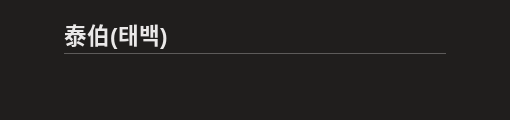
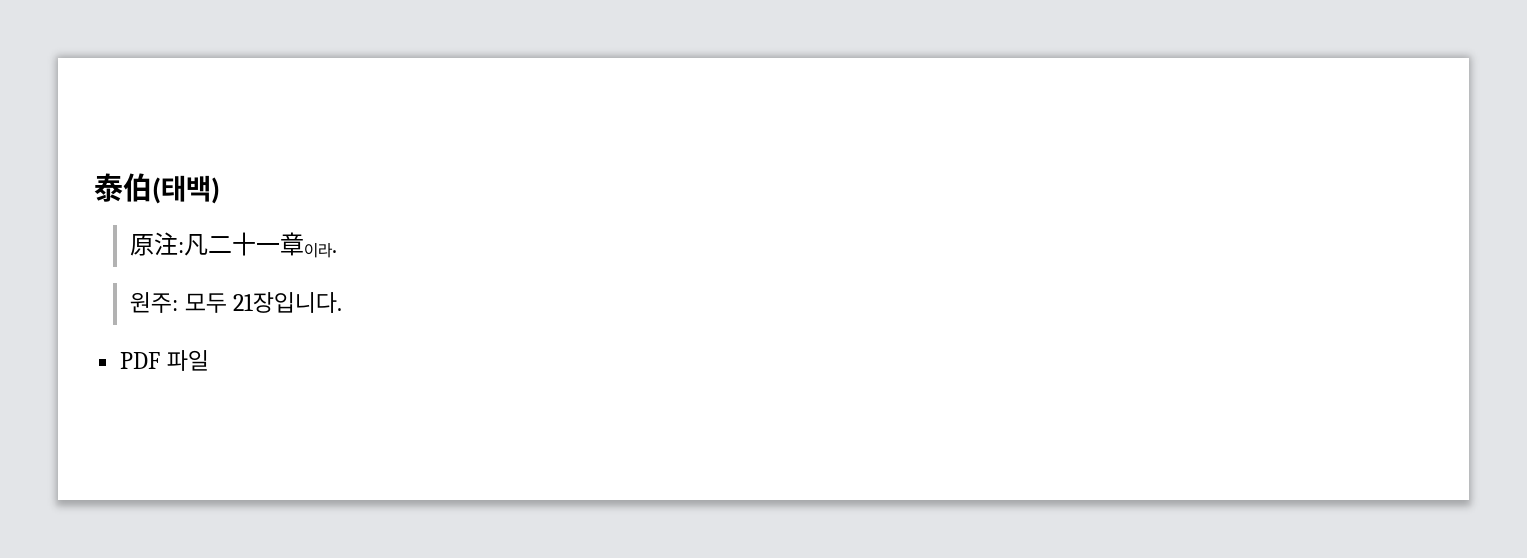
(168, 36) none -> [130,232,338,258] [130,292,343,313] [120,350,209,371] // 原注:凡二十一章이라. // 원주: 모두 21장입니다. // PDF 파일

